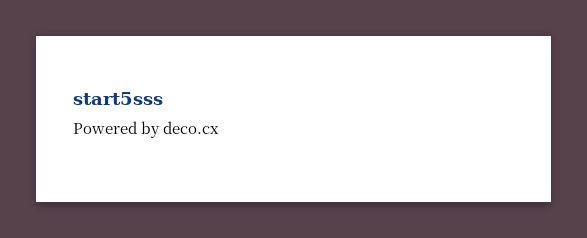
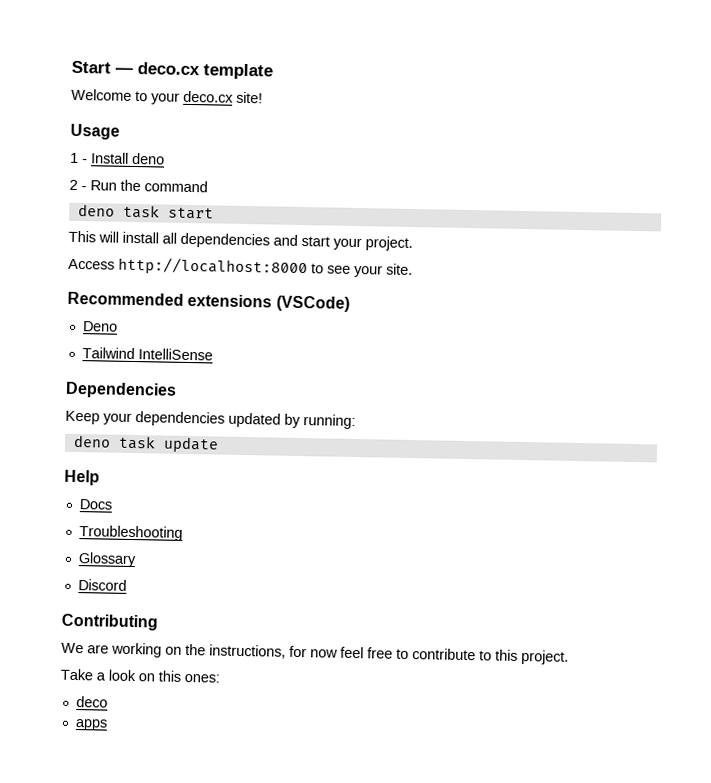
[73,92,163,105] [73,121,220,138] start5sss // Powered by deco.cx -> [71,60,273,80] [71,88,263,105] [70,123,120,140] [70,152,165,165] [69,179,208,193] [77,203,214,220] [68,230,413,252] [68,256,413,278] [67,291,350,312] [82,321,118,332] [81,347,213,361] [65,381,177,399] [65,410,356,430] [72,434,219,453] [64,469,100,486] [78,499,113,510] [78,525,183,541] [77,552,137,568] [77,579,127,591] [61,613,158,631] [61,642,569,665] [60,668,220,683] [75,696,108,708] [74,719,108,731] Start — deco.cx template // Welcome to your deco.cx site! // Usage // 1 - Install deno // 2 - Run the command // deno task start // This will install all dependencies and start your project. // Access http://localhost:8000 to see your site. // Recommended extensions (VSCode) // Deno // Tailwind IntelliSense // Dependencies // Keep your dependencies updated by running: // deno task update // Help // Docs // Troubleshooting // Glossary // Discord // Contributing // We are working on the instructions, for now feel free to contribute to this project. // Take a look on this ones: // deco // apps

